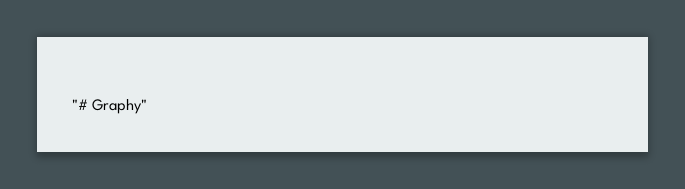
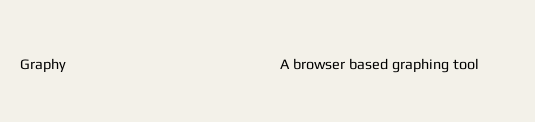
[72,99,148,114] "# Graphy" -> [20,58,66,73] [280,58,479,73] Graphy // A browser based graphing tool

